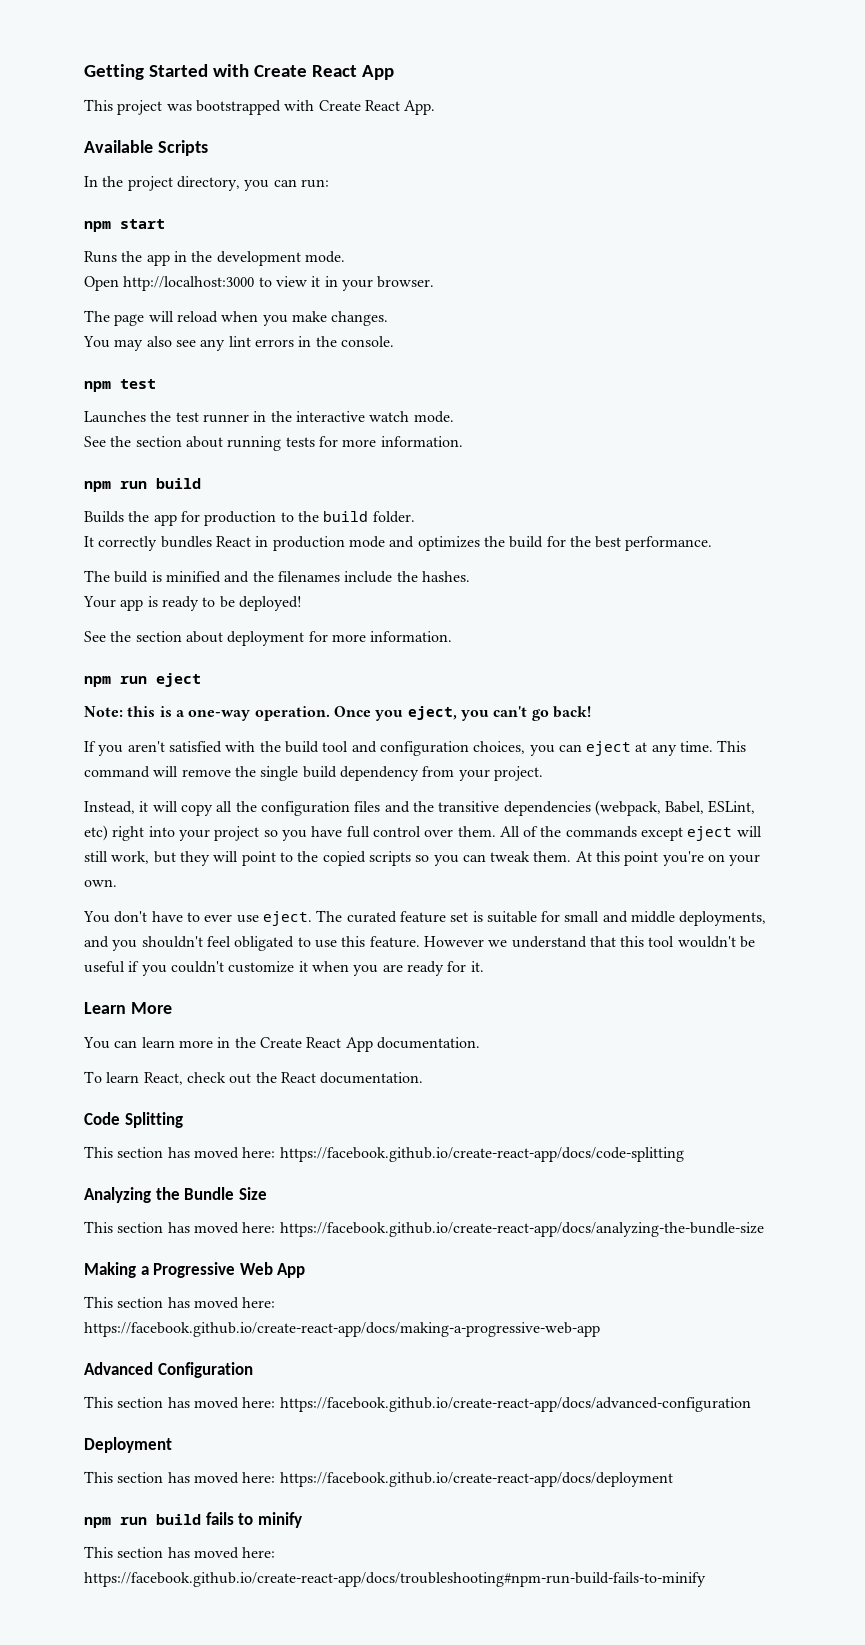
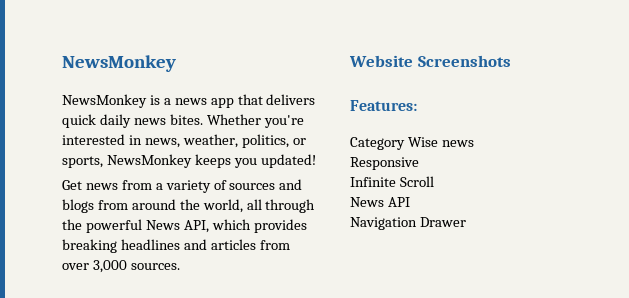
[84,64,394,80] [84,99,436,115] [84,140,208,156] [84,176,329,191] [84,219,165,232] [84,251,345,266] [84,276,435,291] [84,310,389,326] [83,336,394,351] [84,379,156,392] [84,411,454,423] [84,436,463,451] [84,478,201,492] [84,511,415,526] [84,536,713,551] [84,570,470,583] [83,596,302,611] [84,631,453,646] [84,673,201,687] [84,706,591,721] [84,740,747,756] [84,766,543,781] [84,800,756,816] [84,825,762,841] [84,851,761,866] [84,879,117,887] [83,910,767,926] [84,936,756,951] [84,961,484,976] [84,1002,172,1014] [83,1037,480,1052] [84,1071,424,1085] [84,1112,183,1128] [84,1146,684,1162] [84,1187,267,1203] [84,1221,764,1237] [84,1262,306,1278] [84,1296,276,1309] [84,1322,600,1337] [84,1362,253,1378] [84,1396,751,1412] [84,1437,172,1453] [84,1471,673,1487] [84,1512,302,1528] [84,1546,276,1559] [84,1572,706,1587] Getting Started with Create React App // This project was bootstrapped with Create React App. // Available Scripts // In the project directory, you can run: // npm start // Runs the app in the development mode. // Open http://localhost:3000 to view it in your browser. // The page will reload when you make changes. // You may also see any lint errors in the console. // npm test // Launches the test runner in the interactive watch mode. // See the section about running tests for more information. // npm run build // Builds the app for production to the build folder. // It correctly bundles React in production mode and optimizes the build for the best performance. // The build is minified and the filenames include the hashes. // Your app is ready to be deployed! // See the section about deployment for more information. // npm run eject // Note: this is a one-way operation. Once you eject, you can't go back! // If you aren't satisfied with the build tool and configuration choices, you can eject at any time. This command will remove the single build dependency from your project. // Instead, it will copy all the configuration files and the transitive dependencies (webpack, Babel, ESLint, etc) right into your project so you have full control over them. All of the commands except eject will still work, but they will point to the copied scripts so you can tweak them. At this point you're on your own. // You don't have to ever use eject. The curated feature set is suitable for small and middle deployments, and you shouldn't feel obligated to use this feature. However we understand that this tool wouldn't be useful if you couldn't customize it when you are ready for it. // Learn More // You can learn more in the Create React App documentation. // To learn React, check out the React documentation. // Code Splitting // This section has moved here: https://facebook.github.io/create-react-app/docs/code-splitting // Analyzing the Bundle Size // This section has moved here: https://facebook.github.io/create-react-app/docs/analyzing-the-bundle-size // Making a Progressive Web App // This section has moved here: https://facebook.github.io/create-react-app/docs/making-a-progressive-web-app // Advanced Configuration // This section has moved here: https://facebook.github.io/create-react-app/docs/advanced-configuration // Deployment // This section has moved here: https://facebook.github.io/create-react-app/docs/deployment // npm run build fails to minify // This section has moved here: https://facebook.github.io/create-react-app/docs/troubleshooting#npm-run-build-fails-to-minify -> [62,55,176,72] [62,94,316,108] [62,114,304,128] [62,134,306,148] [62,154,316,168] [62,179,303,193] [62,199,316,213] [62,219,307,233] [62,239,290,253] [62,260,180,273] [349,55,511,67] [350,100,417,111] [350,137,474,150] [350,157,419,170] [350,176,434,187] [350,197,410,207] [350,217,466,230] NewsMonkey // NewsMonkey is a news app that delivers quick daily news bites. Whether you're interested in news, weather, politics, or sports, NewsMonkey keeps you updated! // Get news from a variety of sources and blogs from around the world, all through the powerful News API, which provides breaking headlines and articles from over 3,000 sources. // Website Screenshots // Features: // Category Wise news // Responsive // Infinite Scroll // News API // Navigation Drawer

